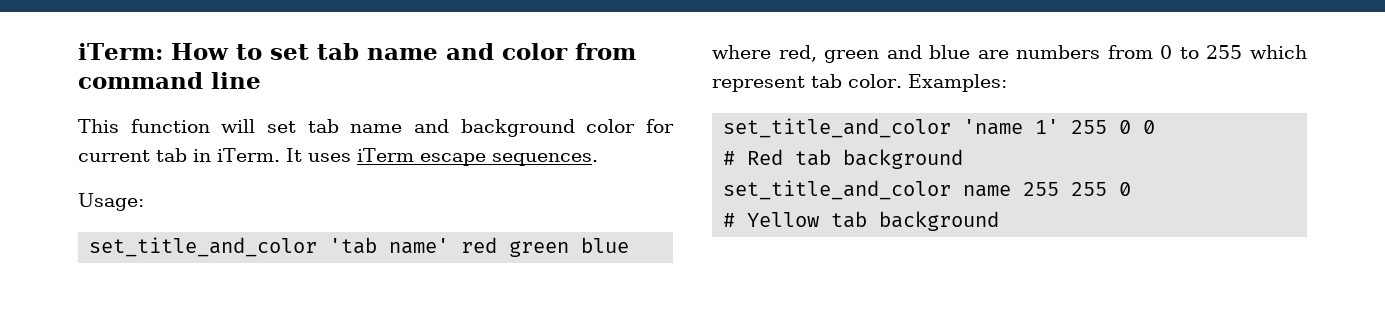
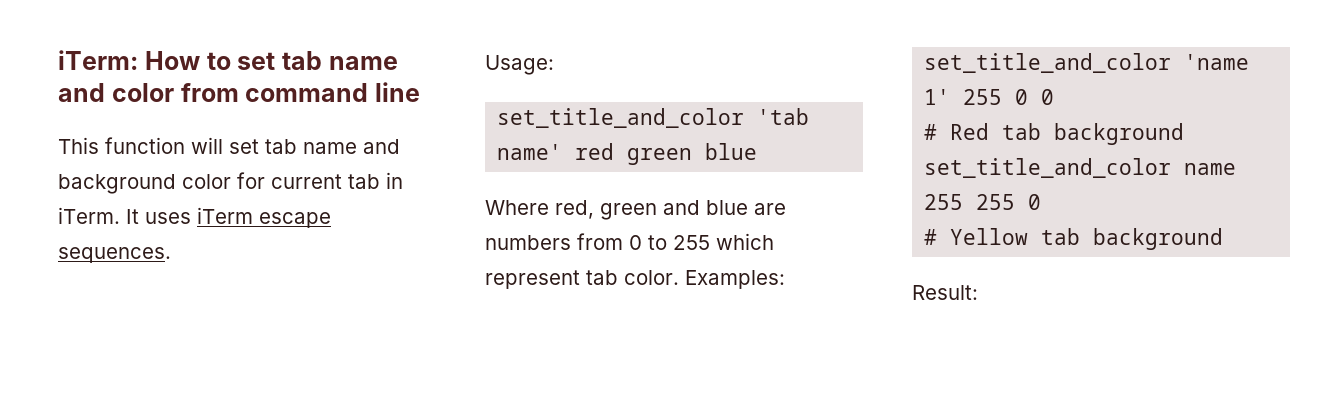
[712,45,771,59] where -> [485,200,549,215] Where
(1000, 221) none -> [912,285,978,300] // Result:

